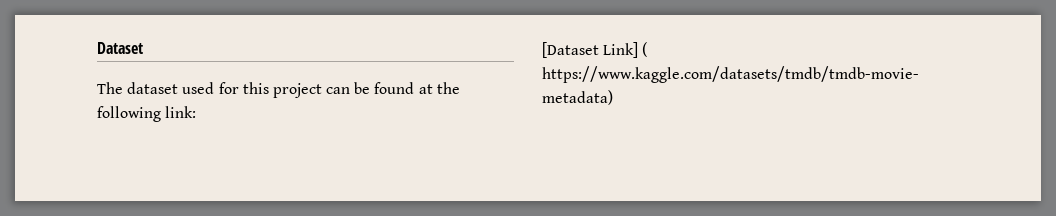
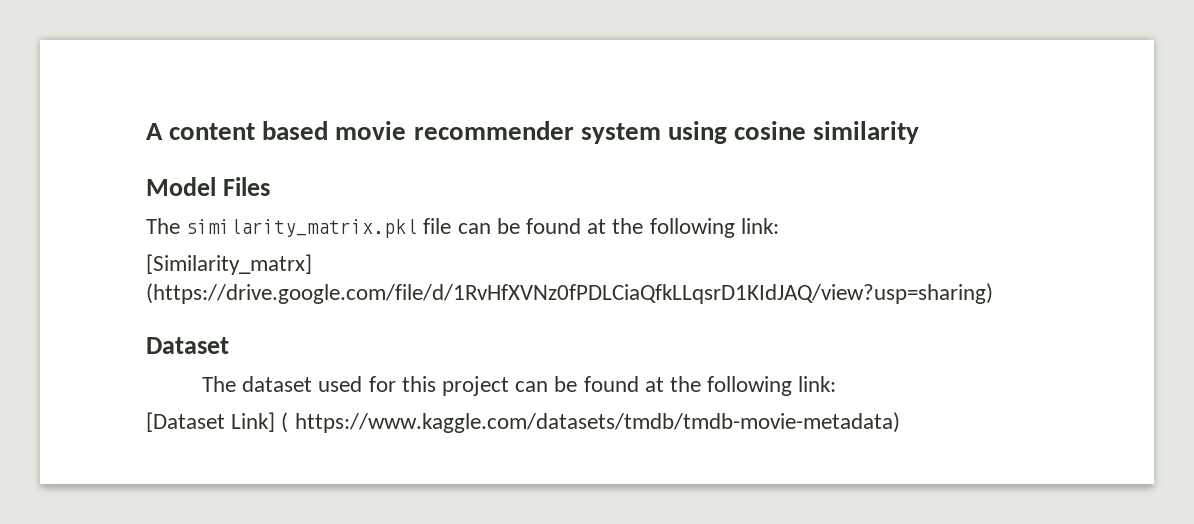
(97, 48) none -> [146,121,920,144] [146,177,270,196] [146,218,779,238] [146,254,312,275] [146,283,993,304] A content based movie recommender system using cosine similarity // Model Files // The similarity_matrix.pkl file can be found at the following link: // [Similarity_matrx] (https://drive.google.com/file/d/1RvHfXVNz0fPDLCiaQfkLLqsrD1KIdJAQ/view?usp=sharing) //

